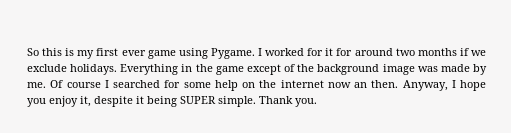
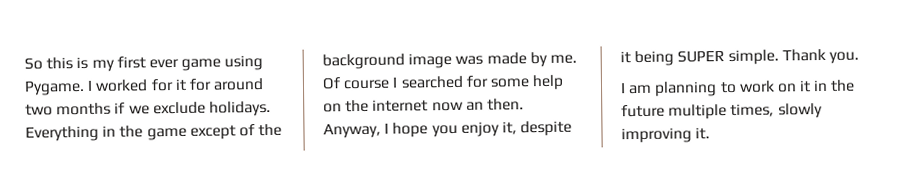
(317, 102) none -> [620,79,856,97] [621,102,823,120] [621,127,711,144] // I am planning to work on it in the future multiple times, slowly improving it.

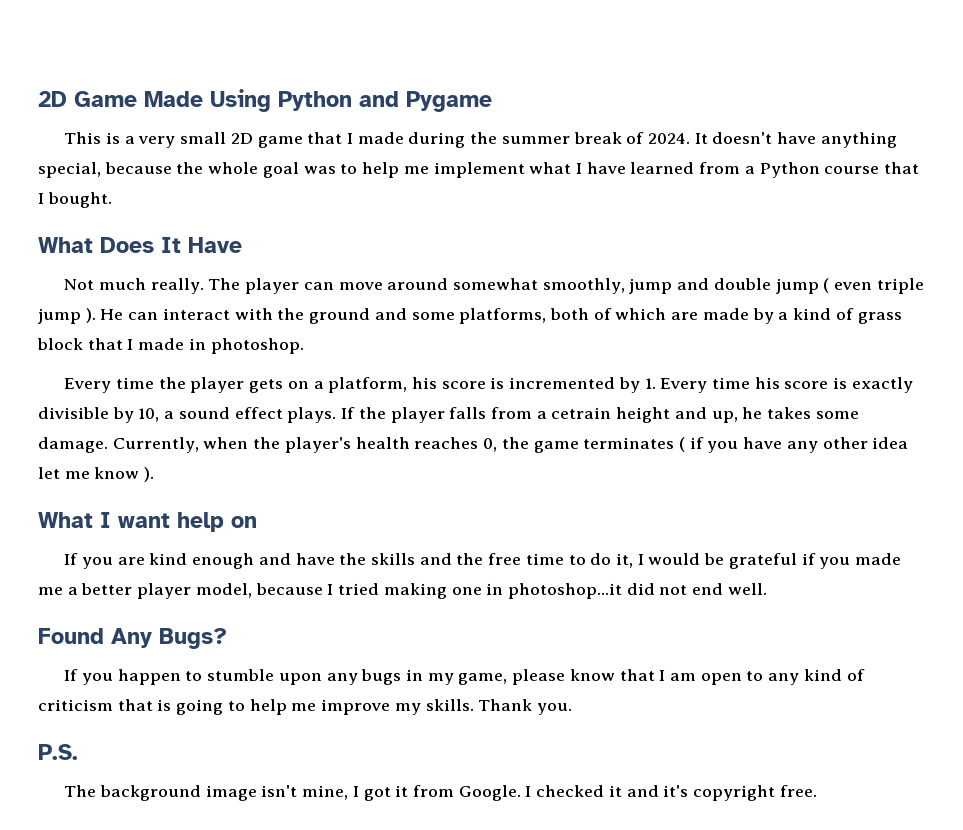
[24,55,264,72] [24,78,265,96] [25,100,271,117] [25,123,283,142] [322,51,577,70] [322,74,565,91] [323,98,524,113] [323,120,573,139] [620,48,859,67] [620,79,856,97] [621,102,823,120] [621,127,711,144] So this is my first ever game using Pygame. I worked for it for around two months if we exclude holidays. Everything in the game except of the background image was made by me. Of course I searched for some help on the internet now an then. Anyway, I hope you enjoy it, despite it being SUPER simple. Thank you. // I am planning to work on it in the future multiple times, slowly improving it. -> [38,89,492,112] [64,132,897,148] [38,162,920,178] [38,192,112,208] [38,237,242,253] [64,278,924,294] [38,308,902,324] [37,338,304,354] [64,377,913,393] [38,407,859,423] [38,437,909,453] [38,467,155,482] [38,512,257,532] [64,553,902,569] [38,583,767,599] [38,628,227,649] [64,669,865,685] [38,699,572,715] [38,744,78,760] [64,785,817,801] 2D Game Made Using Python and Pygame // This is a very small 2D game that I made during the summer break of 2024. It doesn't have anything special, because the whole goal was to help me implement what I have learned from a Python course that I bought. // What Does It Have // Not much really. The player can move around somewhat smoothly, jump and double jump ( even triple jump ). He can interact with the ground and some platforms, both of which are made by a kind of grass block that I made in photoshop. // Every time the player gets on a platform, his score is incremented by 1. Every time his score is exactly divisible by 10, a sound effect plays. If the player falls from a cetrain height and up, he takes some damage. Currently, when the player's health reaches 0, the game terminates ( if you have any other idea let me know ). // What I want help on // If you are kind enough and have the skills and the free time to do it, I would be grateful if you made me a better player model, because I tried making one in photoshop...it did not end well. // Found Any Bugs? // If you happen to stumble upon any bugs in my game, please know that I am open to any kind of criticism that is going to help me improve my skills. Thank you. // P.S. // The background image isn't mine, I got it from Google. I checked it and it's copyright free.

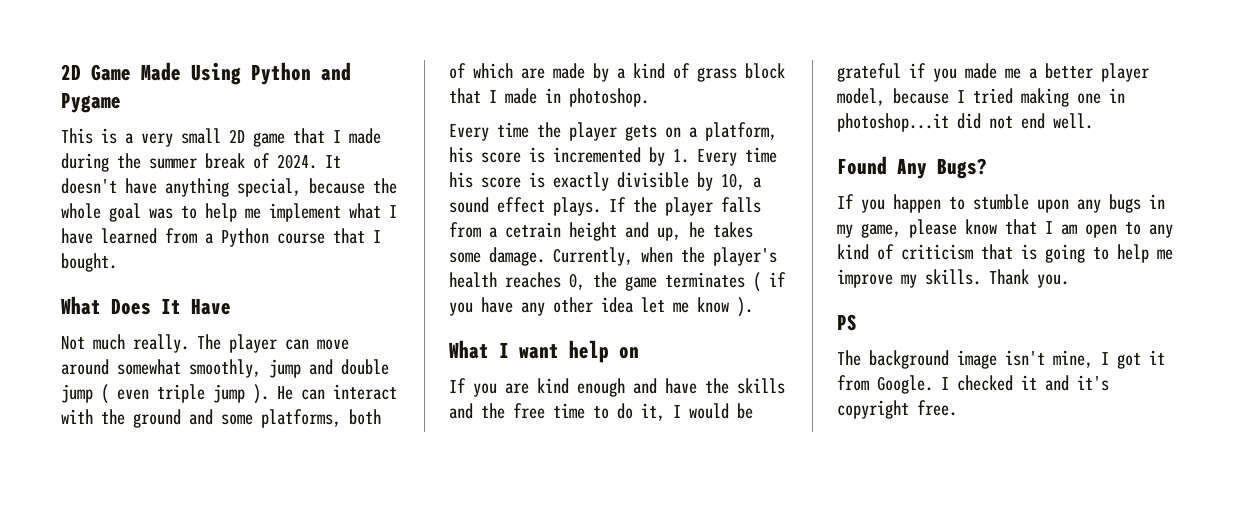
[38,744,78,760] P.S. -> [837,314,857,331] PS

